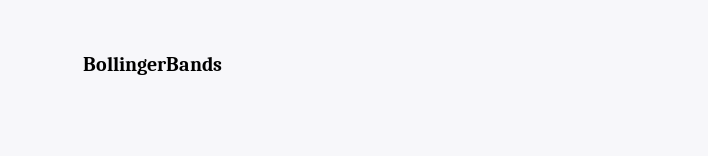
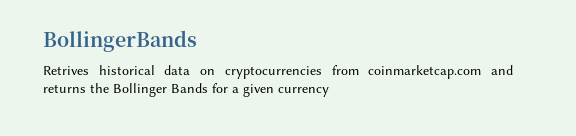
(222, 65) none -> [43,65,513,79] [43,83,329,97] // Retrives historical data on cryptocurrencies from coinmarketcap.com and returns the Bollinger Bands for a given currency

